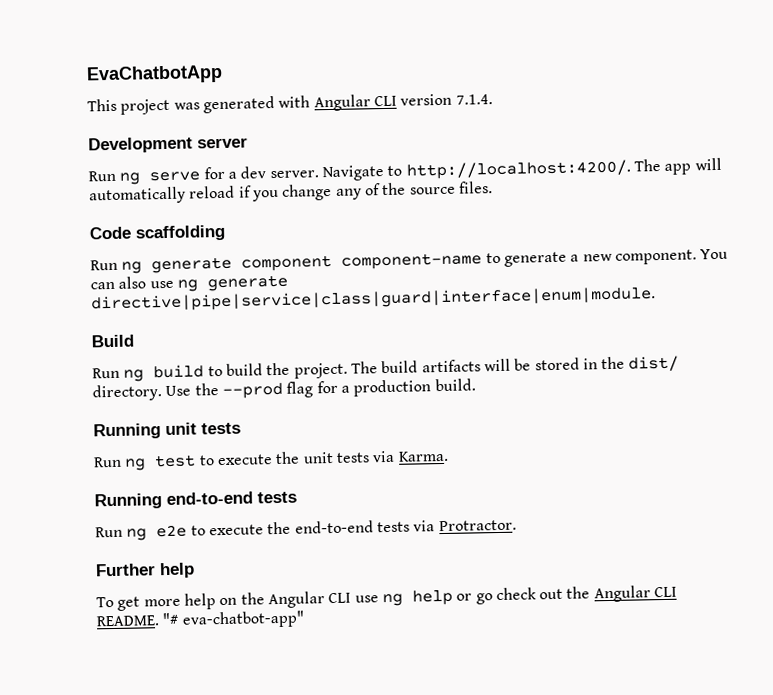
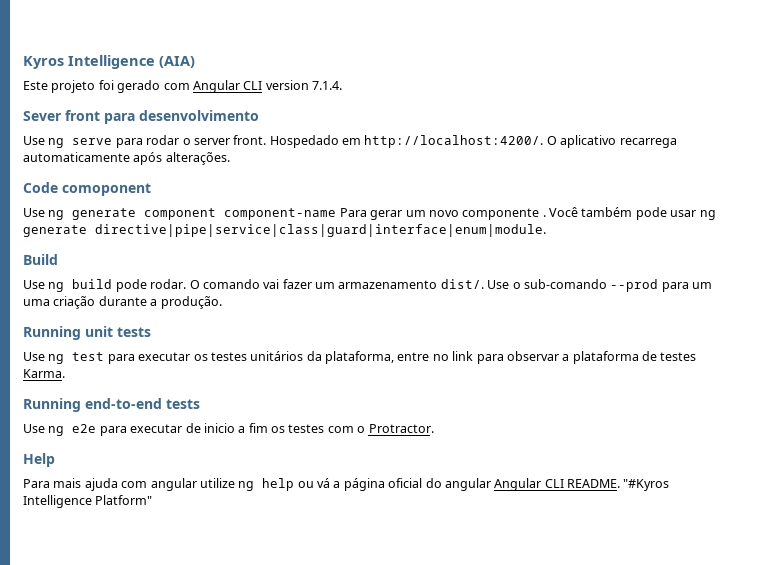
[86,64,223,85] [87,93,493,115] [88,136,248,154] [88,157,722,185] [89,181,493,205] EvaChatbotApp // This project was generated with Angular CLI version 7.1.4. // Development server // Run ng serve for a dev server. Navigate to http://localhost:4200/. The app will automatically reload if you change any of the source files. -> [23,55,195,69] [23,80,342,93] [23,110,259,124] [23,135,677,148] [23,152,230,165] Kyros Intelligence (AIA) // Este projeto foi gerado com Angular CLI version 7.1.4. // Sever front para desenvolvimento // Use ng serve para rodar o server front. Hospedado em http://localhost:4200/. O aplicativo recarrega automaticamente após alterações.
[135,224,226,242] [90,259,118,271] scaffolding // Run -> [62,183,151,196] [23,208,45,217] comoponent // Use
[485,248,729,267] [90,276,174,290] to generate a new component. You can also use -> [339,207,697,220] Para gerar um novo componente . Você também pode usar
[92,367,120,379] Run -> [23,280,45,289] Use
[207,355,680,379] [92,378,476,402] to build the project. The build artifacts will be stored in the dist/ directory. Use the --prod flag for a production build. -> [115,279,712,292] [23,296,222,309] pode rodar. O comando vai fazer um armazenamento dist/. Use o sub-comando --prod para um uma criação durante a produção.
[93,456,122,468] Run -> [23,352,45,361] Use
[198,450,396,466] to execute the unit tests via -> [107,351,697,364] para executar os testes unitários da plataforma, entre no link para observar a plataforma de testes
[95,526,123,538] Run -> [23,424,45,433] Use
[190,519,517,536] [95,562,195,579] [96,585,678,611] [96,610,305,629] to execute the end-to-end tests via Protractor. // Further help // To get more help on the Angular CLI use ng help or go check out the Angular CLI README. "# eva-chatbot-app" -> [99,423,434,436] [23,453,55,467] [23,478,670,491] [23,495,153,508] para executar de inicio a fim os testes com o Protractor. // Help // Para mais ajuda com angular utilize ng help ou vá a página oficial do angular Angular CLI README. "#Kyros Intelligence Platform"

